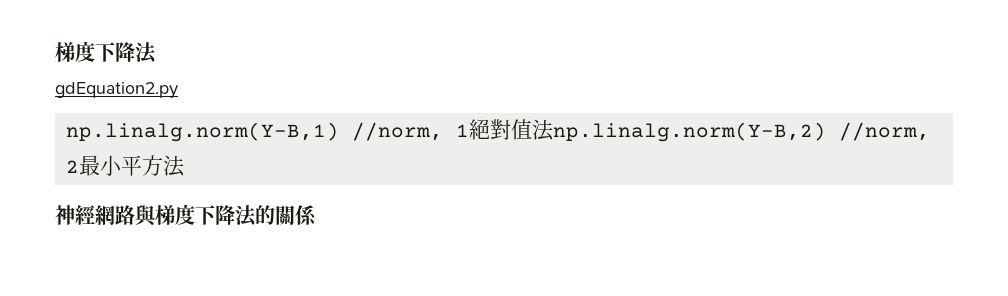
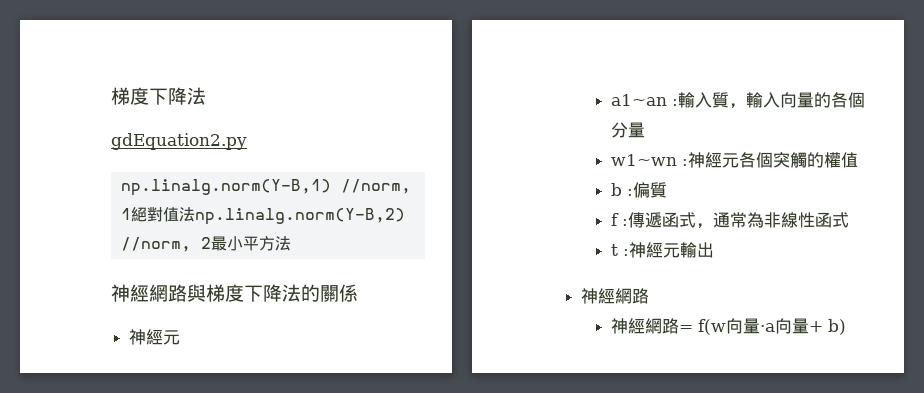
(317, 215) none -> [129,329,181,345] [610,92,865,109] [610,122,645,138] [610,152,858,168] [610,182,667,198] [610,212,849,229] [610,242,714,258] [581,288,650,304] [610,318,846,335] // 神經元 // a1~an :輸入質，輸入向量的各個分量 // w1~wn :神經元各個突觸的權值 // b :偏質 // f :傳遞函式，通常為非線性函式 // t :神經元輸出 // 神經網路 // 神經網路= f(w向量·a向量+ b)

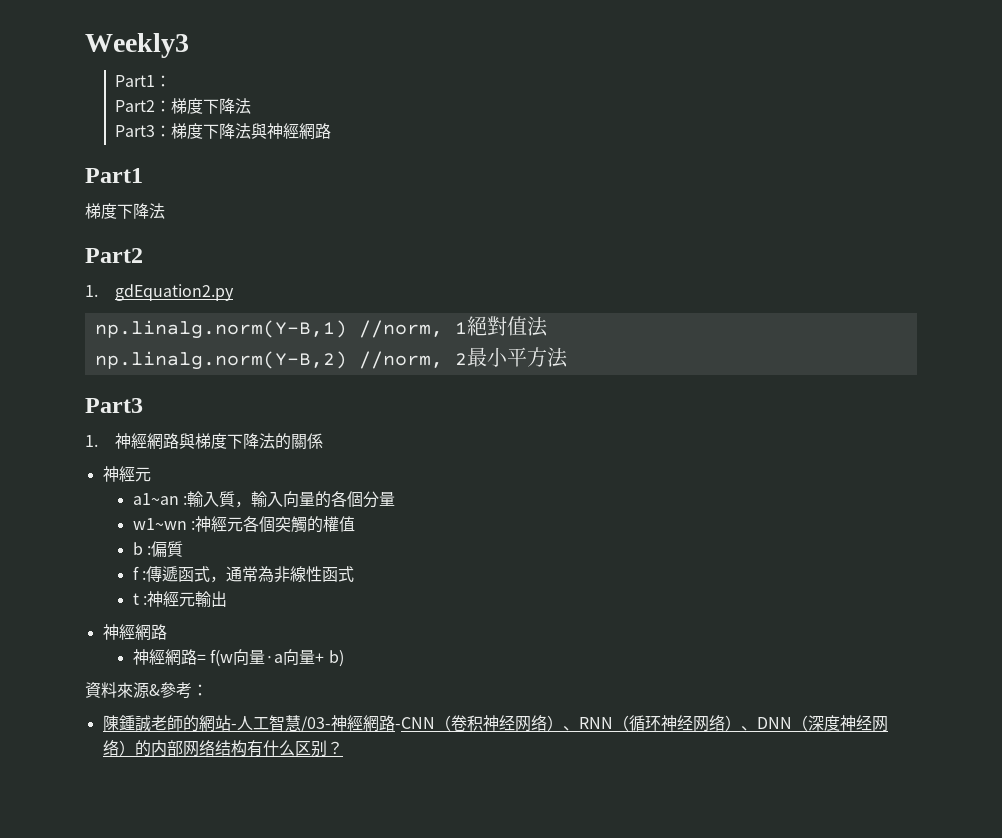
[111,87,206,105] 梯度下降法 // -> [85,33,189,58] [115,75,172,87] [115,98,252,114] [115,123,332,140] [85,168,143,183] [85,203,165,219] [85,248,143,263] [85,285,98,297] Weekly3 // Part1： // Part2：梯度下降法 // Part3：梯度下降法與神經網路 // Part1 // 梯度下降法 // Part2 // 1.
(195, 214) none -> (548, 326) //
(291, 243) none -> [85,398,143,413] [85,435,98,447] Part3 // 1.
(846, 327) none -> [85,682,208,699] [102,714,888,732] [102,739,343,757] // 資料來源&參考： // 陳鍾誠老師的網站-人工智慧/03-神經網路-CNN（卷积神经网络）、RNN（循环神经网络）、DNN（深度神经网络）的内部网络结构有什么区别？

